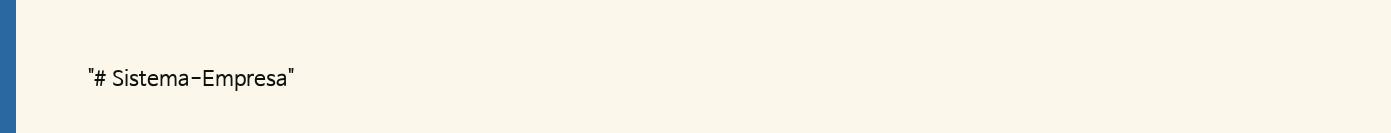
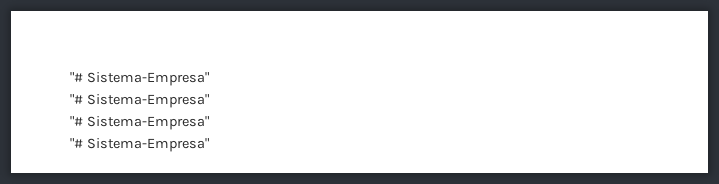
[88,68,294,91] "# Sistema-Empresa" -> [70,72,209,86] [70,94,209,108] [70,116,209,130] [70,138,209,152] "# Sistema-Empresa" // "# Sistema-Empresa" // "# Sistema-Empresa" // "# Sistema-Empresa"

